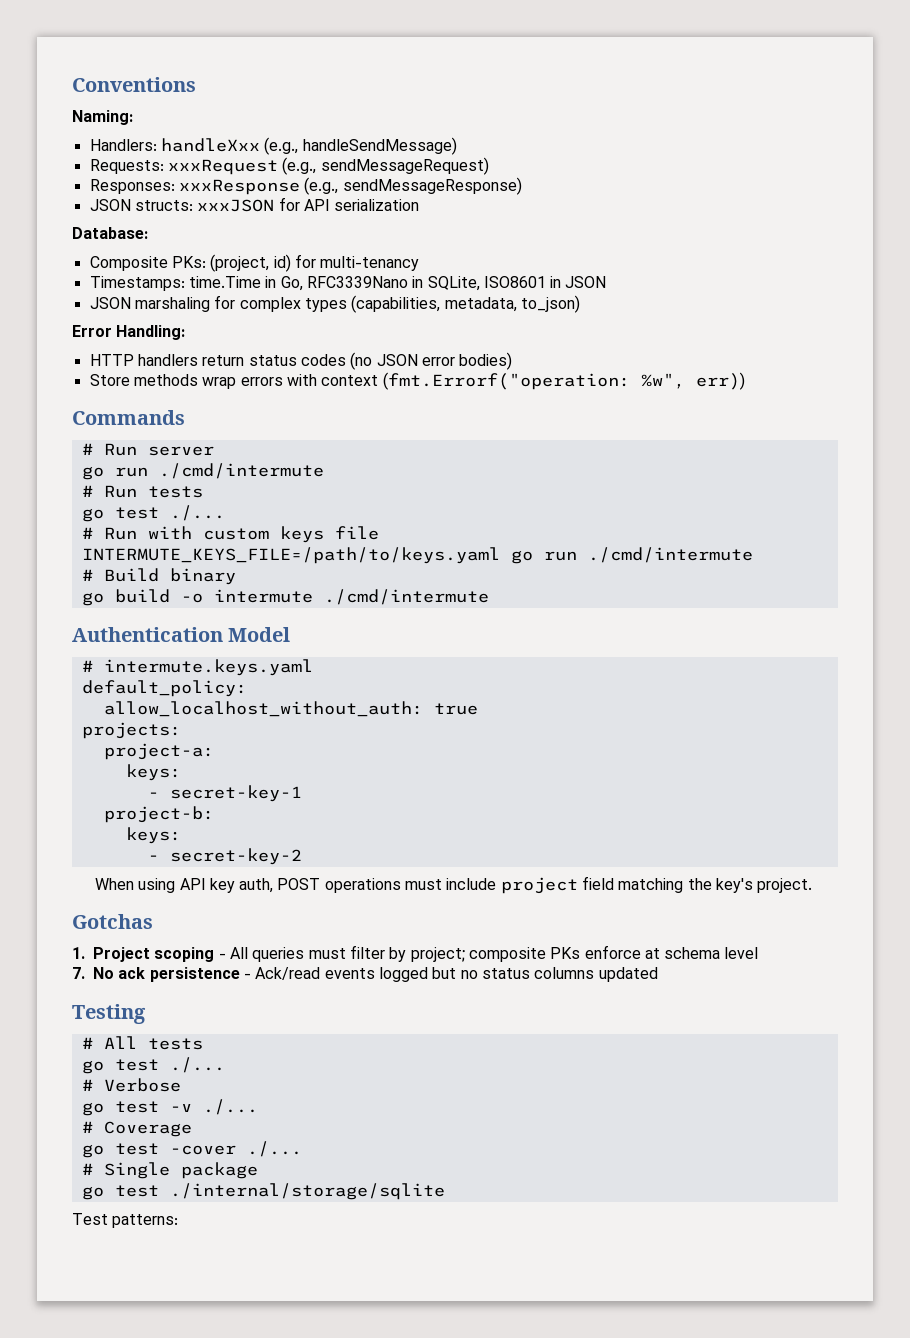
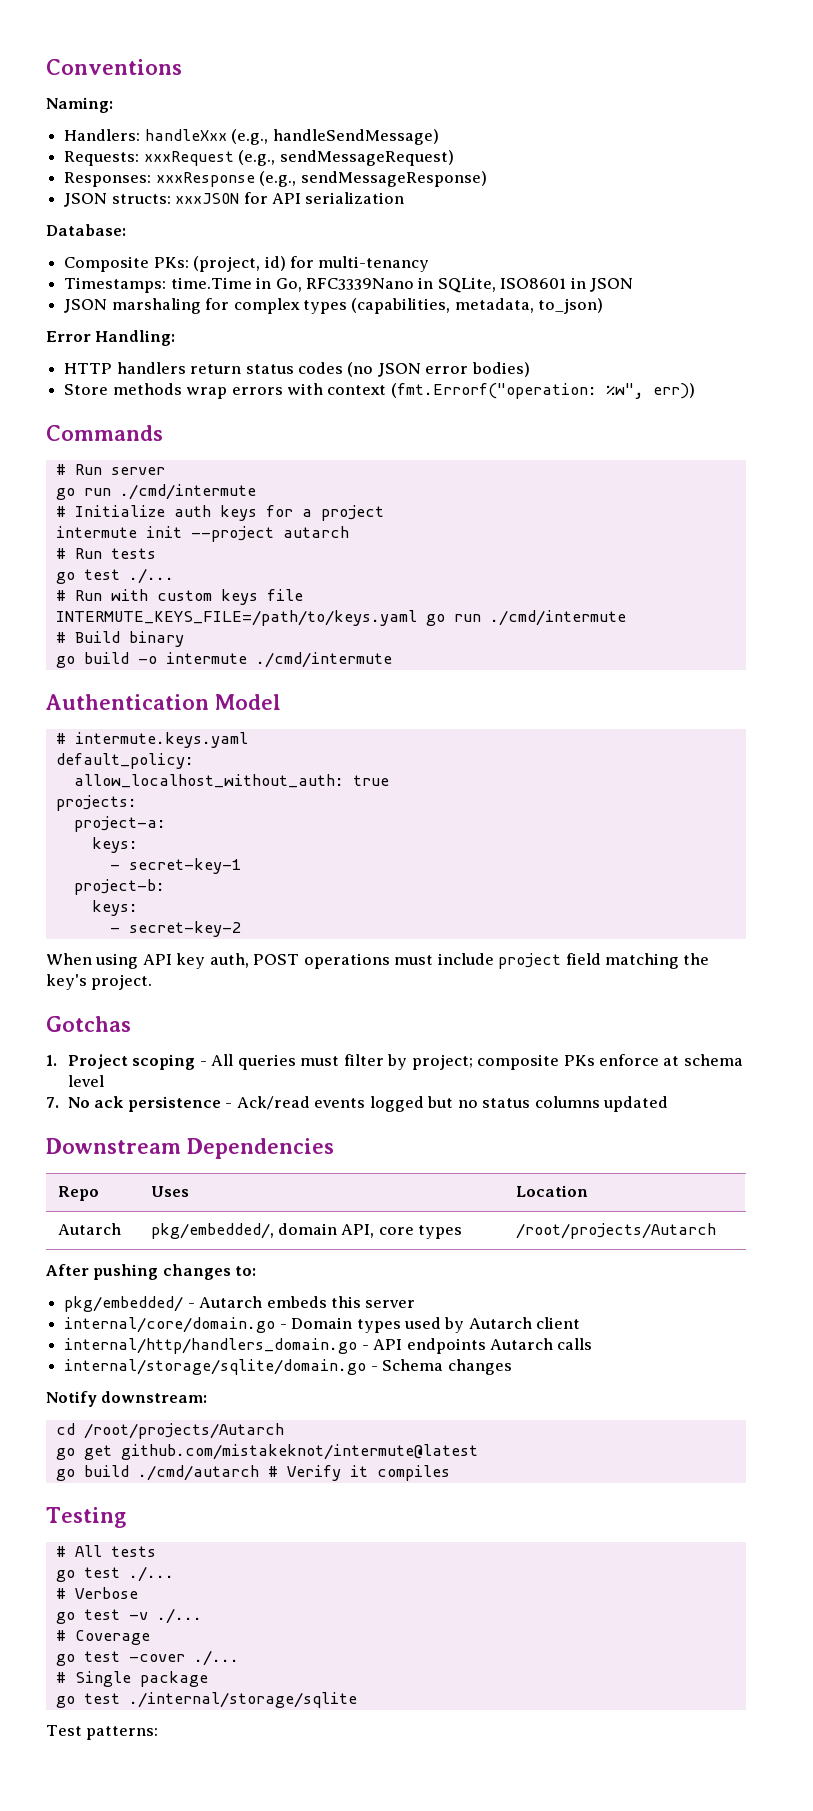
(324, 471) none -> [55,505,384,521] [55,526,349,542] // # Initialize auth keys for a project // intermute init --project autarch
(658, 974) none -> [46,1138,334,1159] [57,1186,99,1201] [150,1186,189,1197] [515,1185,588,1197] [57,1223,121,1235] [150,1223,463,1239] [515,1223,716,1239] [46,1264,257,1280] [64,1296,416,1312] [64,1317,581,1333] [64,1338,593,1354] [64,1359,512,1375] [46,1391,208,1407] [55,1423,284,1439] [55,1444,478,1460] [55,1465,450,1481] // Downstream Dependencies // Repo | Uses | Location // Autarch | pkg/embedded/, domain API, core types | /root/projects/Autarch // After pushing changes to: // pkg/embedded/ - Autarch embeds this server // internal/core/domain.go - Domain types used by Autarch client // internal/http/handlers_domain.go - API endpoints Autarch calls // internal/storage/sqlite/domain.go - Schema changes // Notify downstream: // cd /root/projects/Autarch // go get github.com/mistakeknot/intermute@latest // go build ./cmd/autarch # Verify it compiles

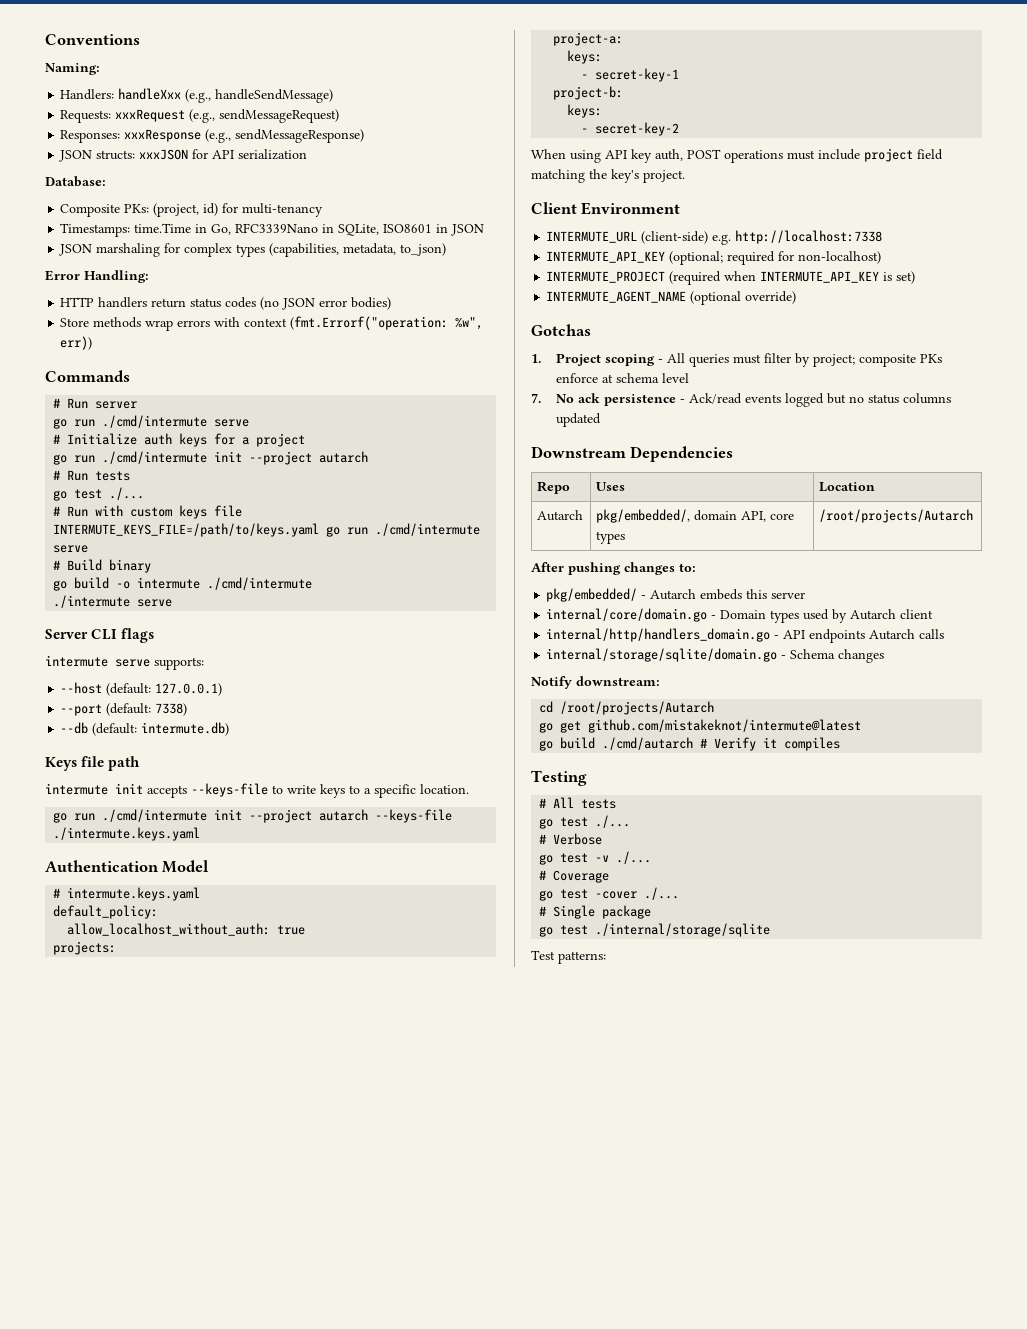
(256, 492) none -> [214,419,250,427] serve
[55,526,137,538] intermute -> [53,451,208,465] go run ./cmd/intermute
(626, 618) none -> [53,545,89,553] serve
(392, 660) none -> [53,595,173,608] [45,628,155,643] [45,655,204,670] [60,682,223,696] [60,703,188,716] [60,722,230,736] [45,756,141,771] [45,783,469,798] [53,809,453,823] [53,827,201,841] // ./intermute serve // Server CLI flags // intermute serve supports: // --host (default: 127.0.0.1) // --port (default: 7338) // --db (default: intermute.db) // Keys file path // intermute init accepts --keys-file to write keys to a specific location. // go run ./cmd/intermute init --project autarch --keys-file ./intermute.keys.yaml
(153, 982) none -> [531,202,681,215] [546,230,883,245] [546,251,882,265] [546,271,916,285] [546,291,797,305] // Client Environment // INTERMUTE_URL (client-side) e.g. http://localhost:7338 // INTERMUTE_API_KEY (optional; required for non-localhost) // INTERMUTE_PROJECT (required when INTERMUTE_API_KEY is set) // INTERMUTE_AGENT_NAME (optional override)

